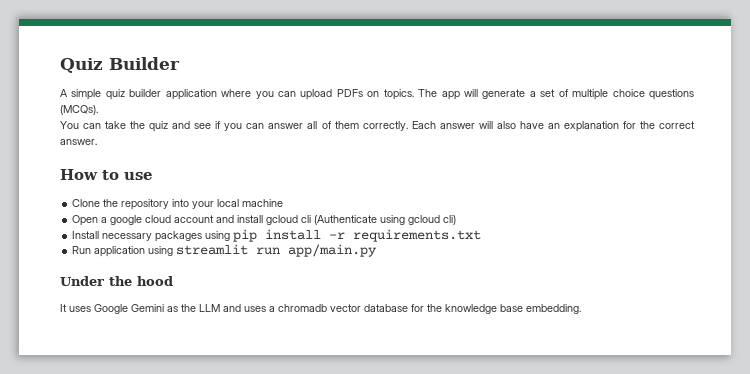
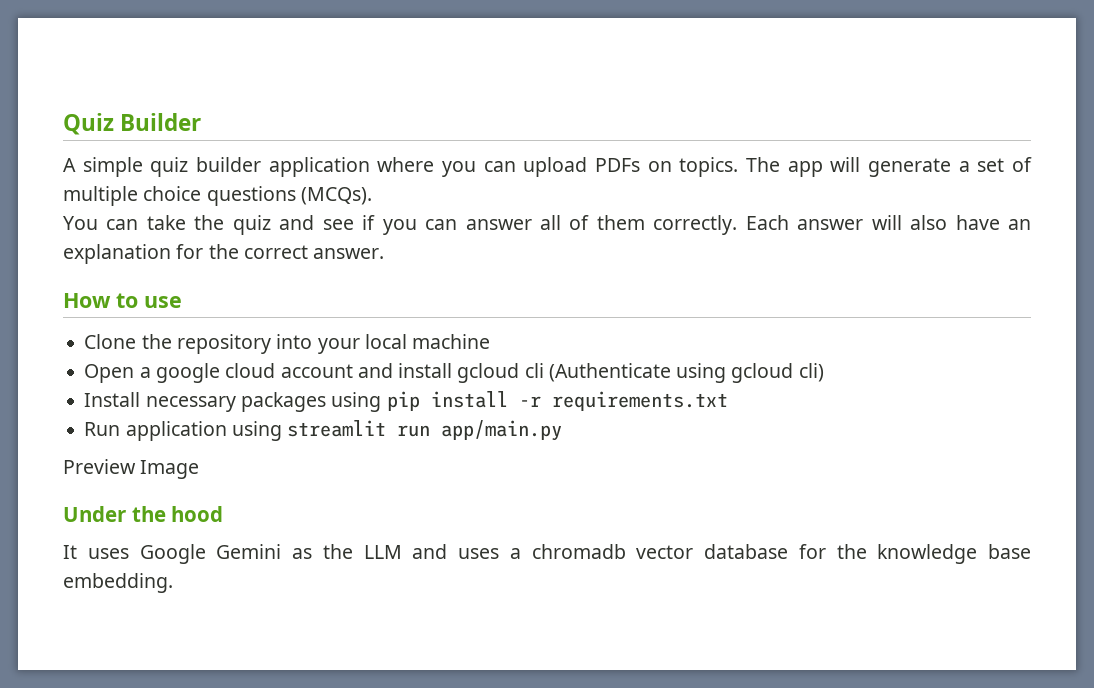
(378, 250) none -> [63,459,200,479] // Preview Image

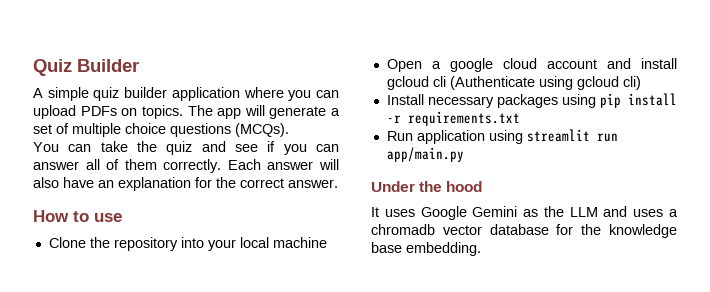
[63,459,200,479] // Preview Image -> (464, 154) none

